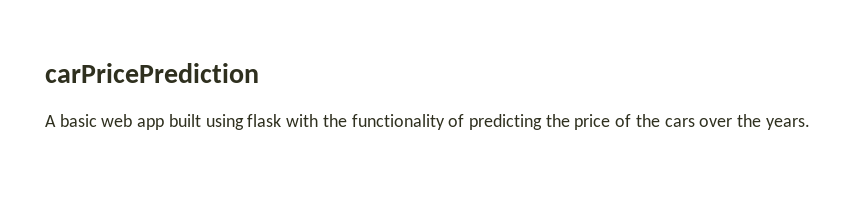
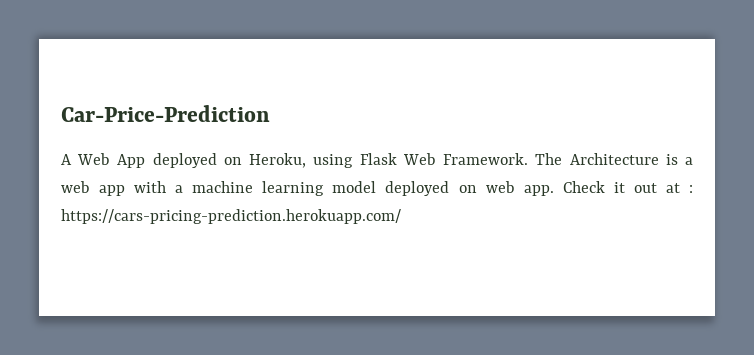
[45,63,259,83] carPricePrediction -> [61,105,270,122] Car-Price-Prediction
[59,114,810,130] basic web app built using flask with the functionality of predicting the price of the cars over the years. -> [77,153,693,168] [61,181,694,196] [61,209,401,224] Web App deployed on Heroku, using Flask Web Framework. The Architecture is a web app with a machine learning model deployed on web app. Check it out at : https://cars-pricing-prediction.herokuapp.com/

